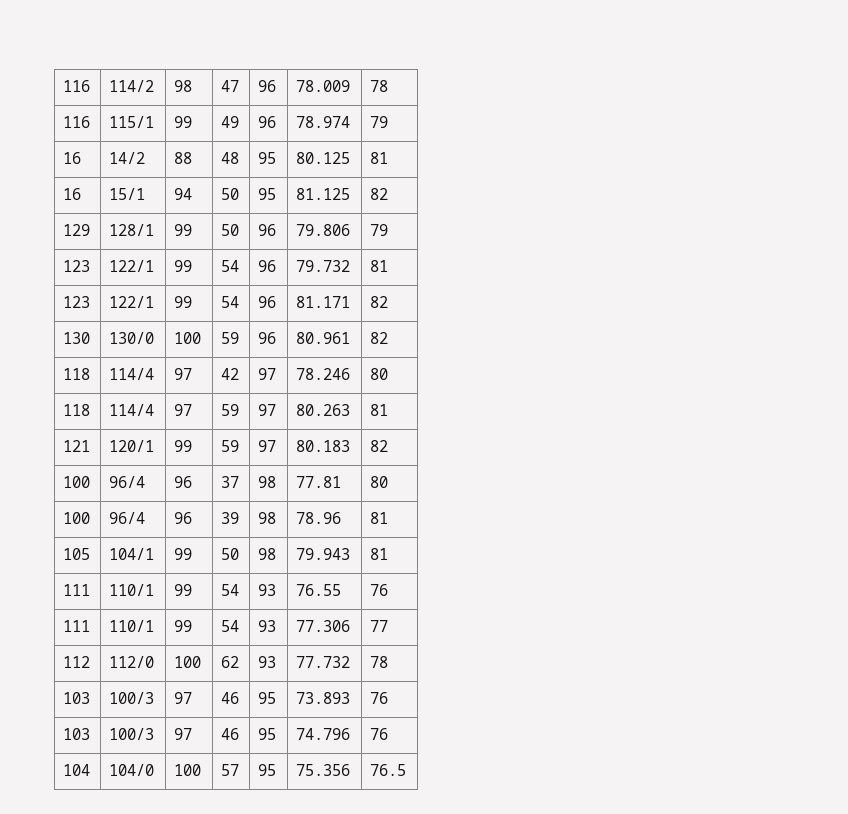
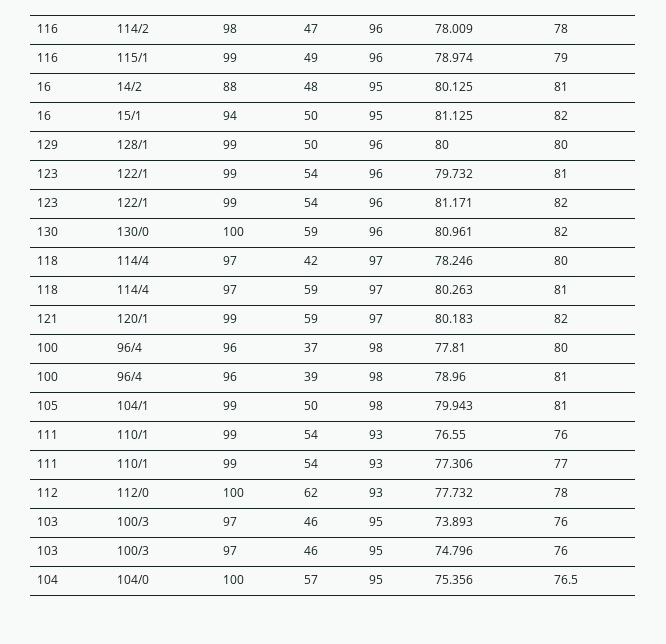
[296,224,351,236] [370,224,389,236] 79.806 | 79 -> [435,140,450,149] [554,140,569,149] 80 | 80

